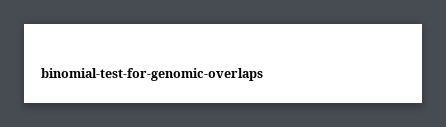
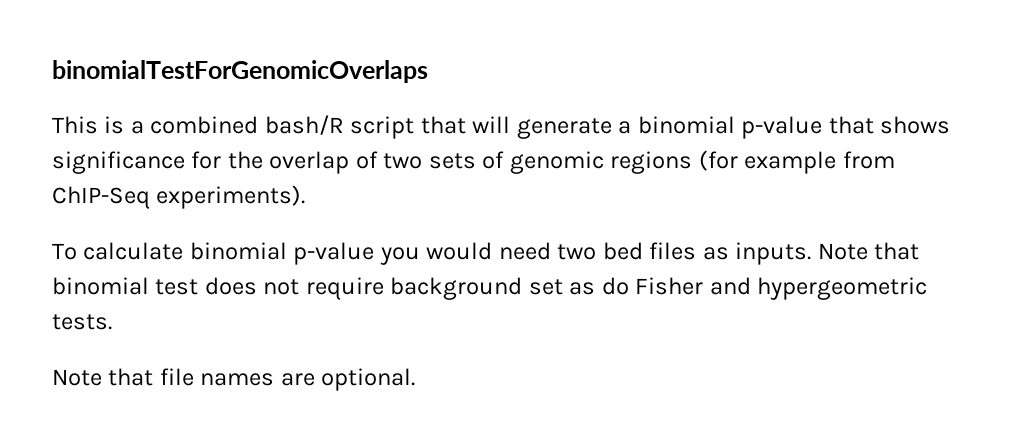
[41,68,263,81] binomial-test-for-genomic-overlaps -> [52,60,428,83] [52,115,951,139] [52,150,895,174] [52,185,306,209] [52,242,920,265] [52,277,928,300] [52,314,112,330] [52,368,416,391] binomialTestForGenomicOverlaps // This is a combined bash/R script that will generate a binomial p-value that shows significance for the overlap of two sets of genomic regions (for example from ChIP-Seq experiments). // To calculate binomial p-value you would need two bed files as inputs. Note that binomial test does not require background set as do Fisher and hypergeometric tests. // Note that file names are optional.

